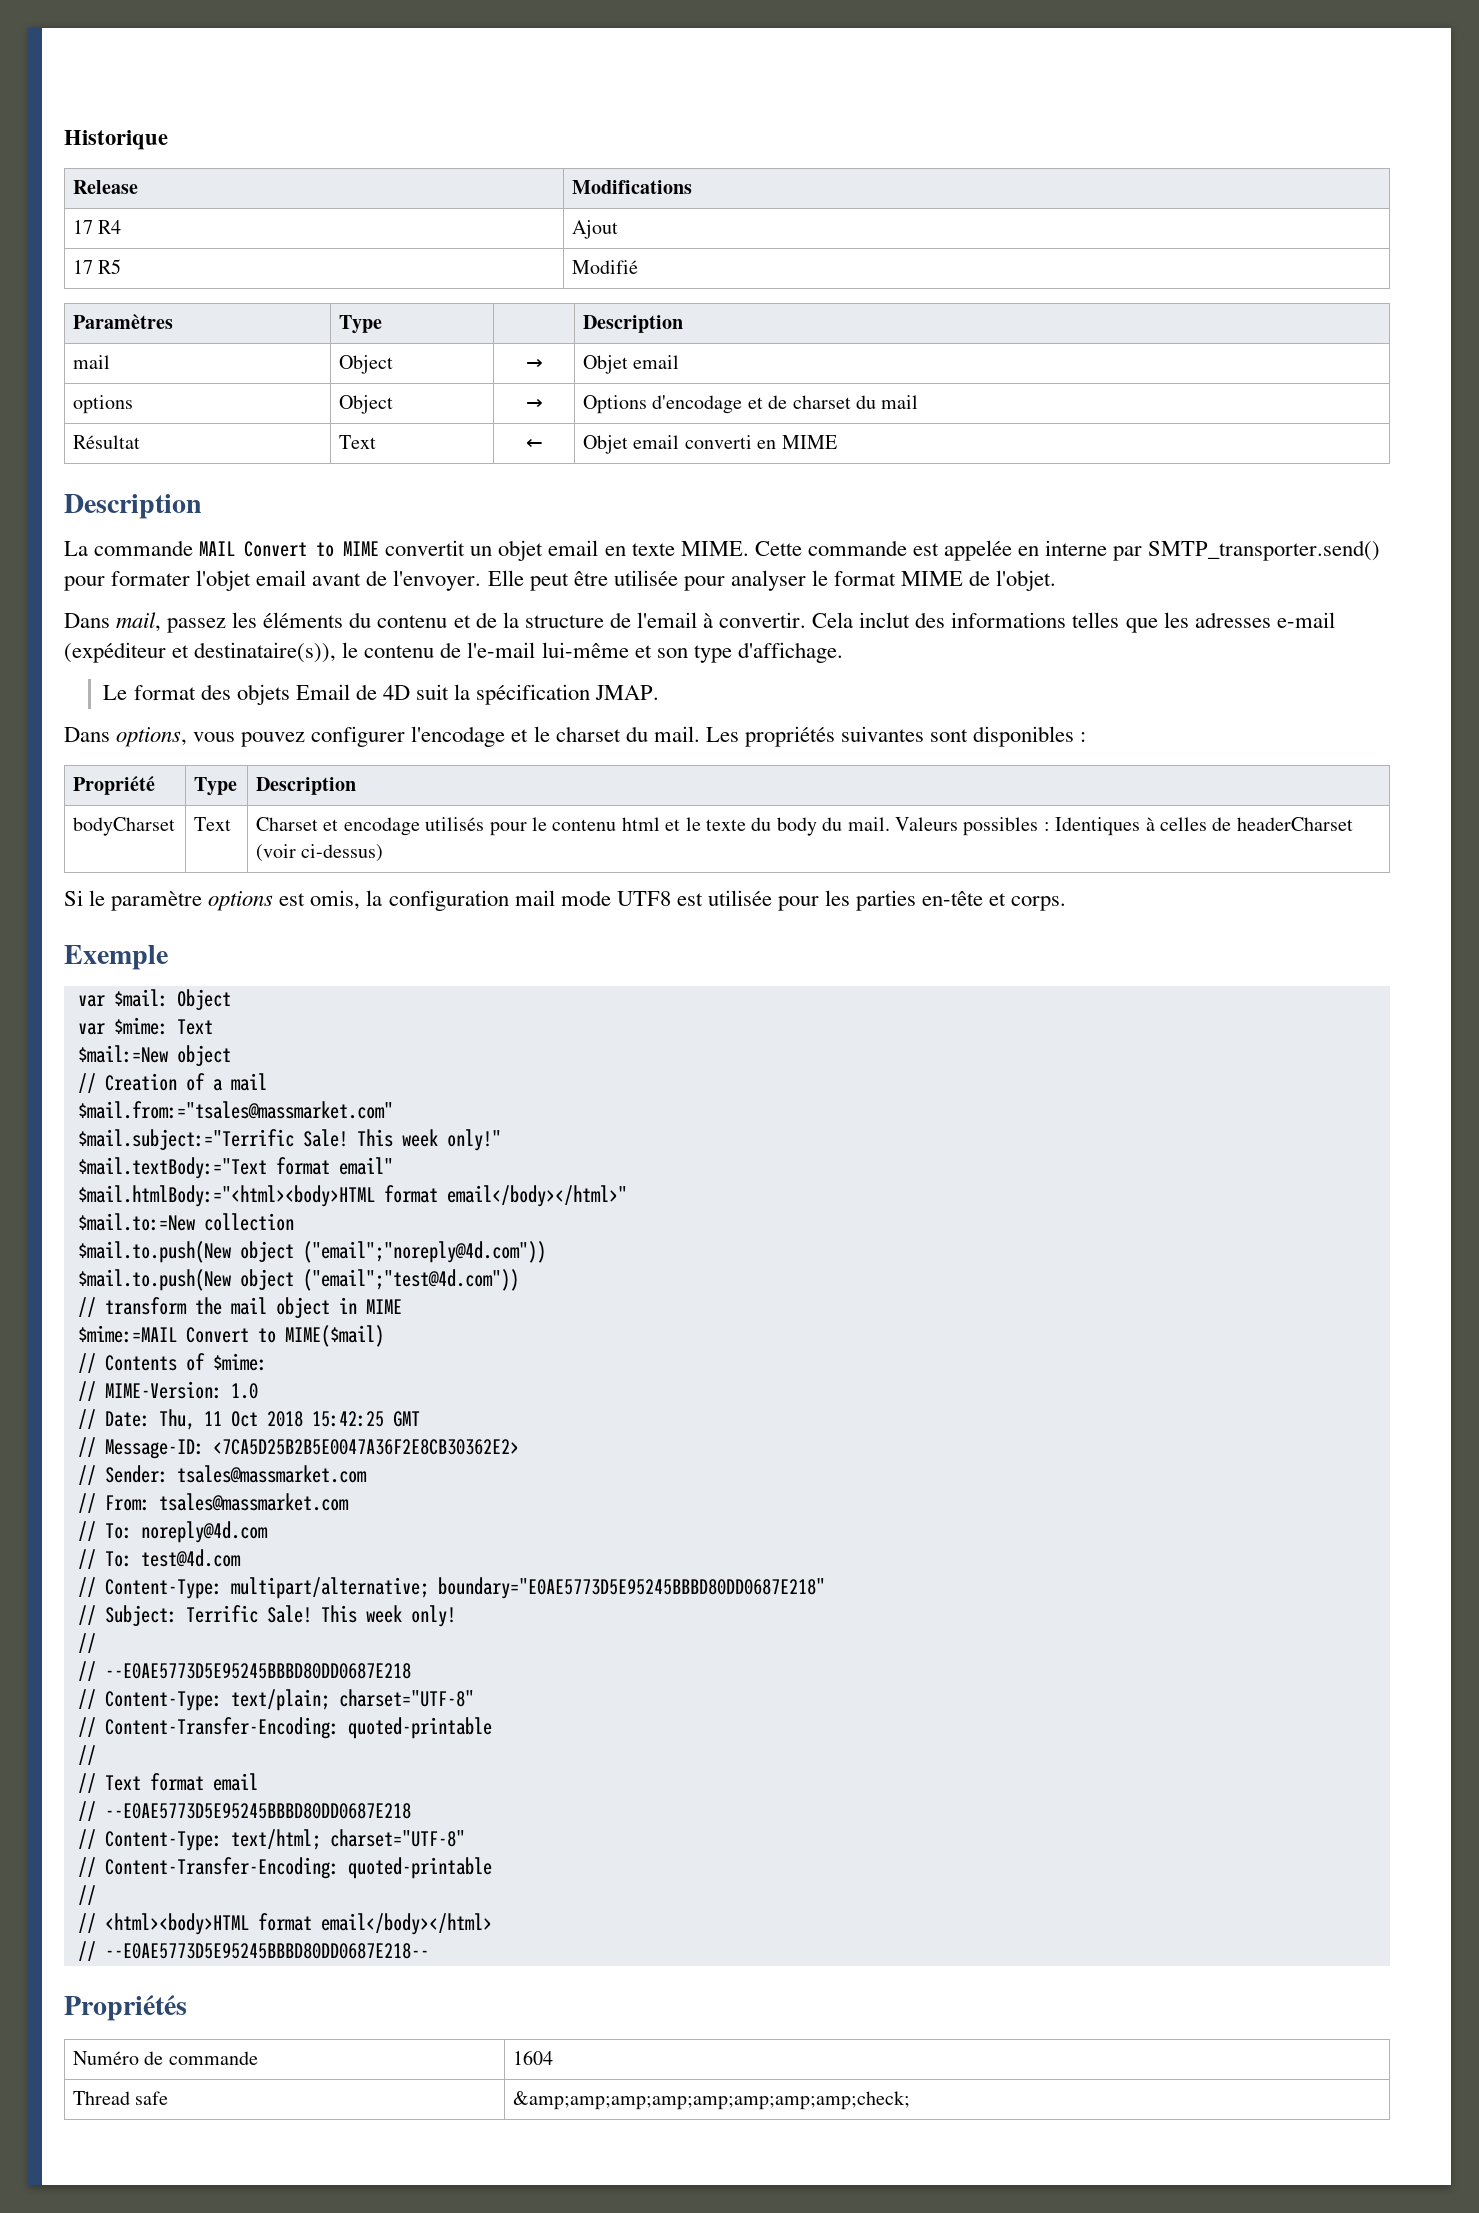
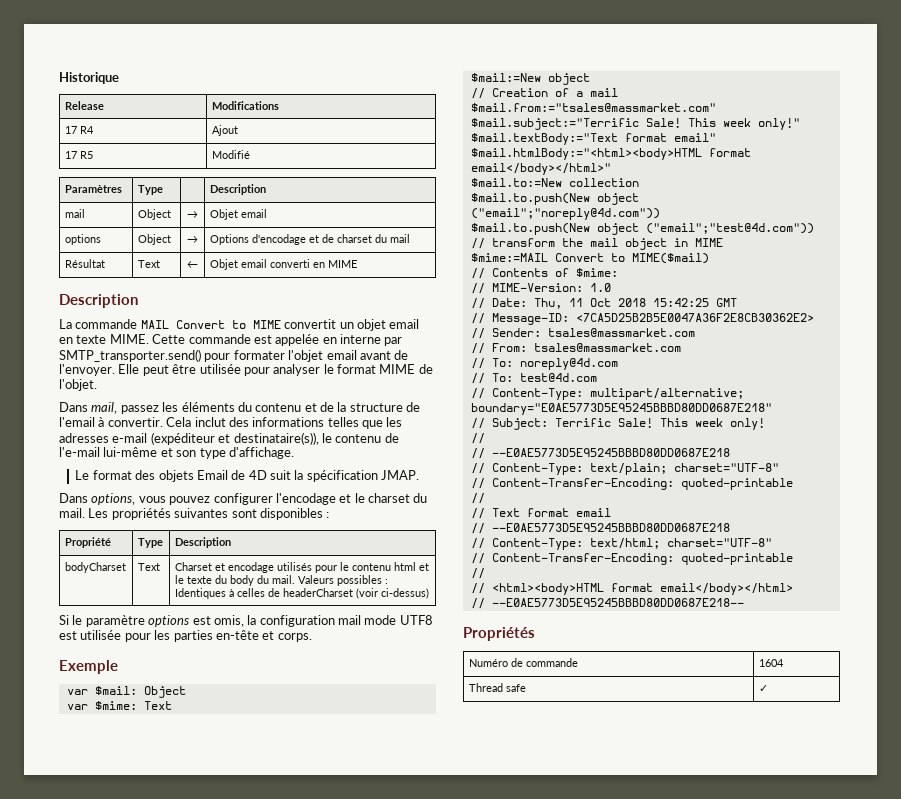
[513,2091,911,2110] &amp;amp;amp;amp;amp;amp;amp;amp;check; -> [758,685,768,692] ✓

